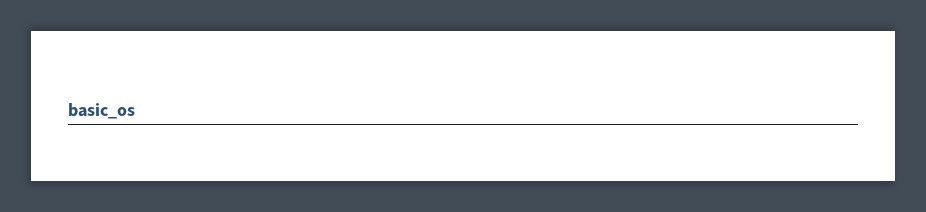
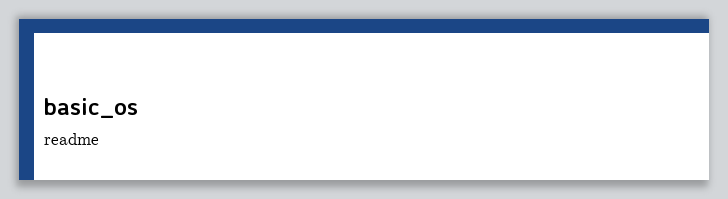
(135, 111) none -> [44,133,99,145] // readme

